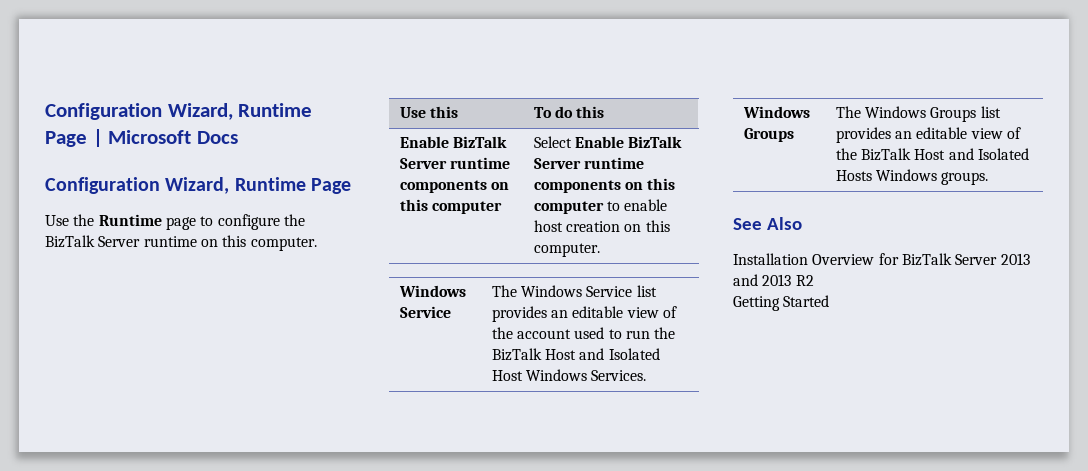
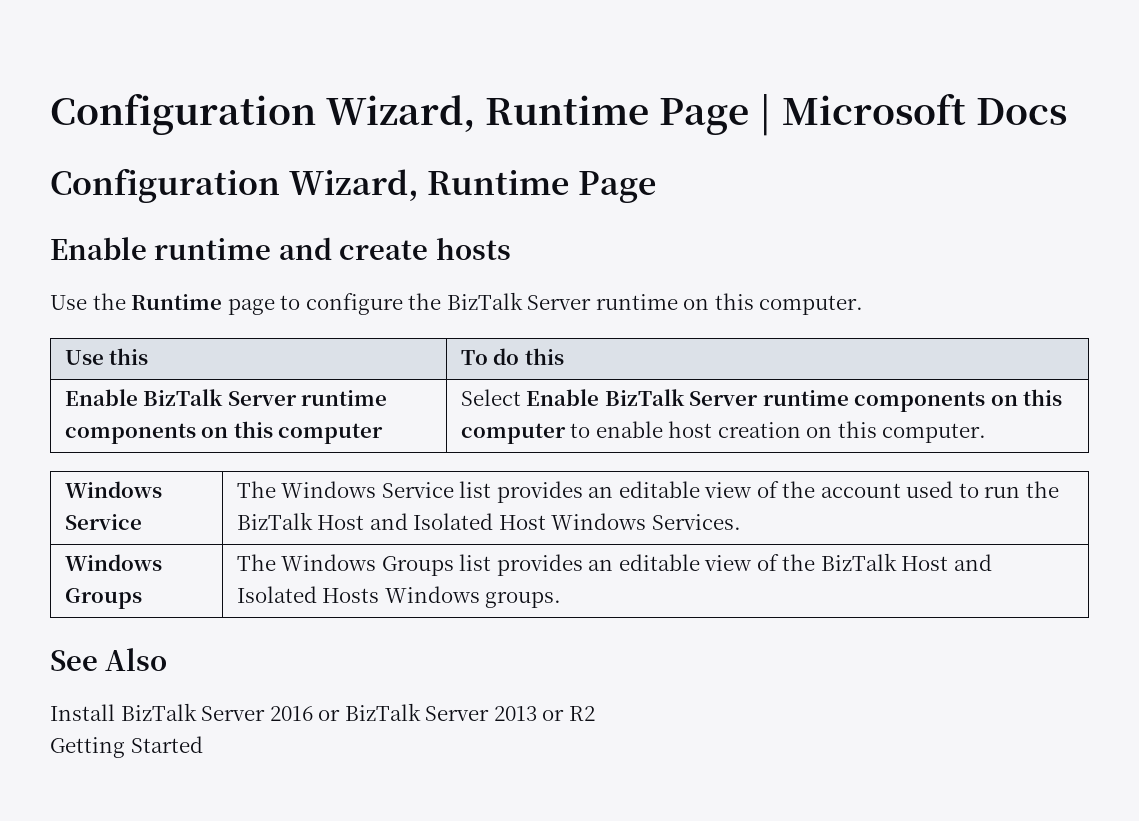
(351, 186) none -> [50,237,511,260] // Enable runtime and create hosts
[733,253,899,265] Installation Overview for -> [50,703,341,721] Install BizTalk Server 2016 or
[733,274,792,286] and 2013 -> [542,709,565,721] or

